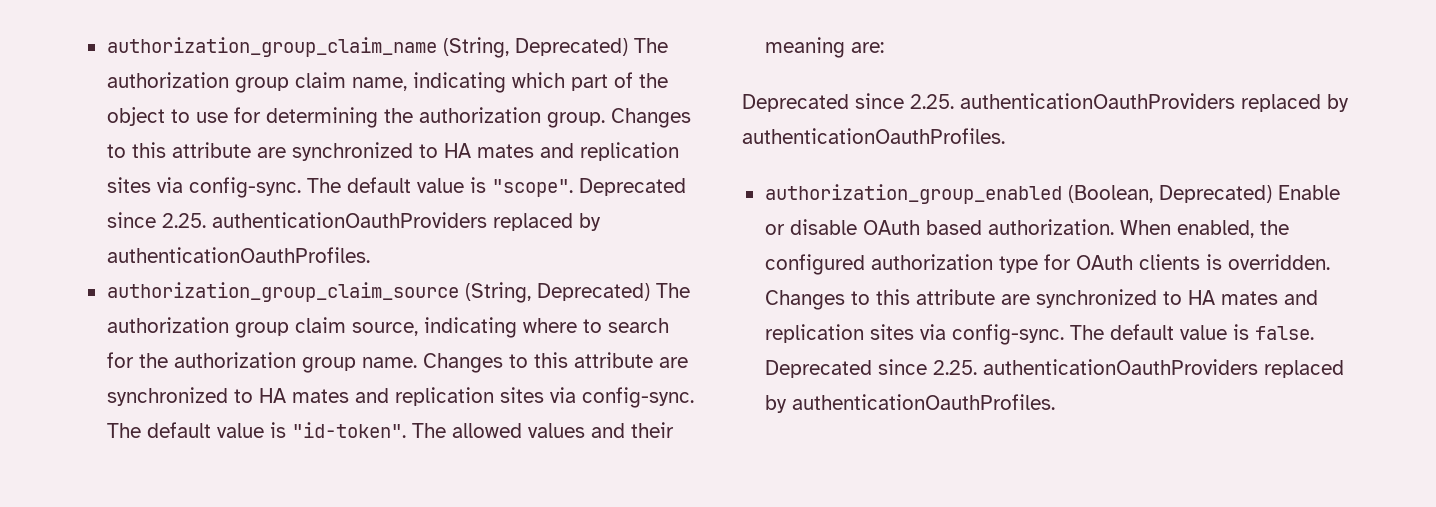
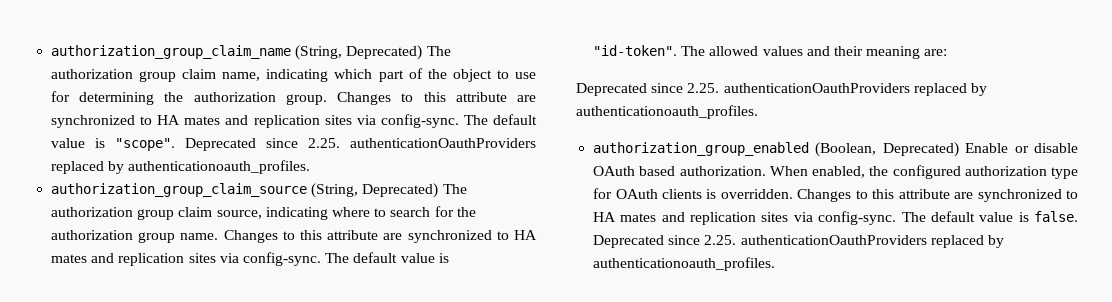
[106,247,370,263] authenticationOauthProfiles. -> [128,160,311,174] authenticationoauth_profiles.
[742,128,1005,144] authenticationOauthProfiles. -> [576,105,758,119] authenticationoauth_profiles.
[791,394,1055,410] authenticationOauthProfiles. -> [593,257,776,271] authenticationoauth_profiles.

